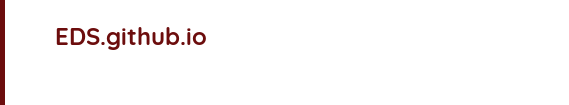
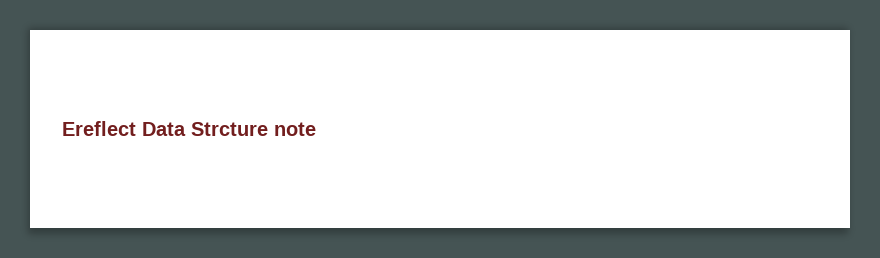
[55,27,207,50] EDS.github.io -> [62,121,316,136] Ereflect Data Strcture note

